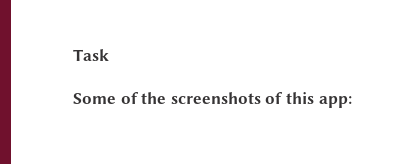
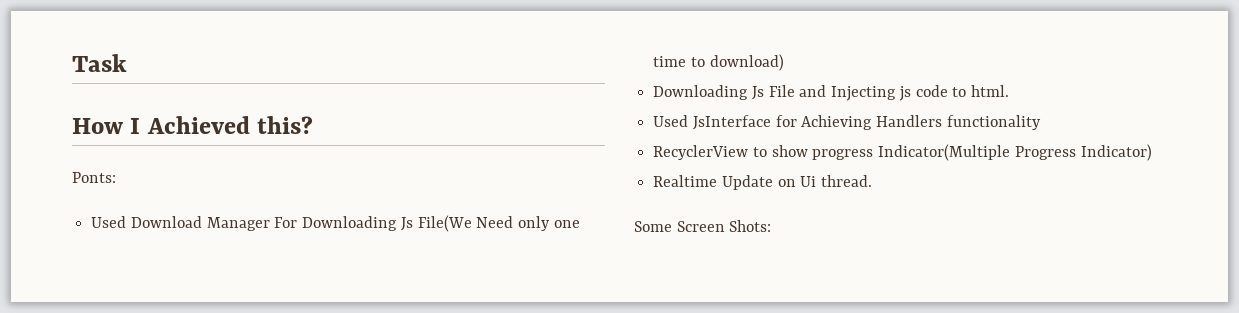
[73,92,352,108] Some of the screenshots of this app: -> [72,116,314,134] [72,172,116,183] [91,215,580,232] [653,54,784,71] [653,85,1010,101] [653,115,1041,130] [653,144,1152,161] [653,175,873,190] [634,220,772,232] How I Achieved this? // Ponts: // Used Download Manager For Downloading Js File(We Need only one time to download) // Downloading Js File and Injecting js code to html. // Used JsInterface for Achieving Handlers functionality // RecyclerView to show progress Indicator(Multiple Progress Indicator) // Realtime Update on Ui thread. // Some Screen Shots:

